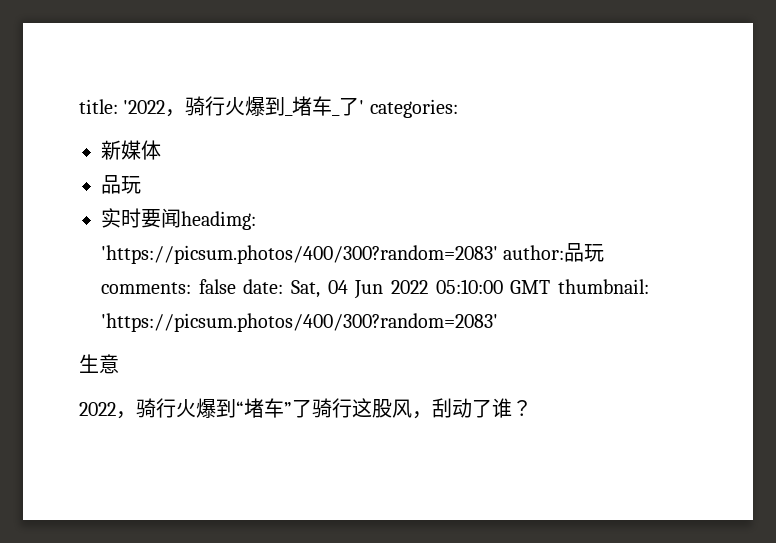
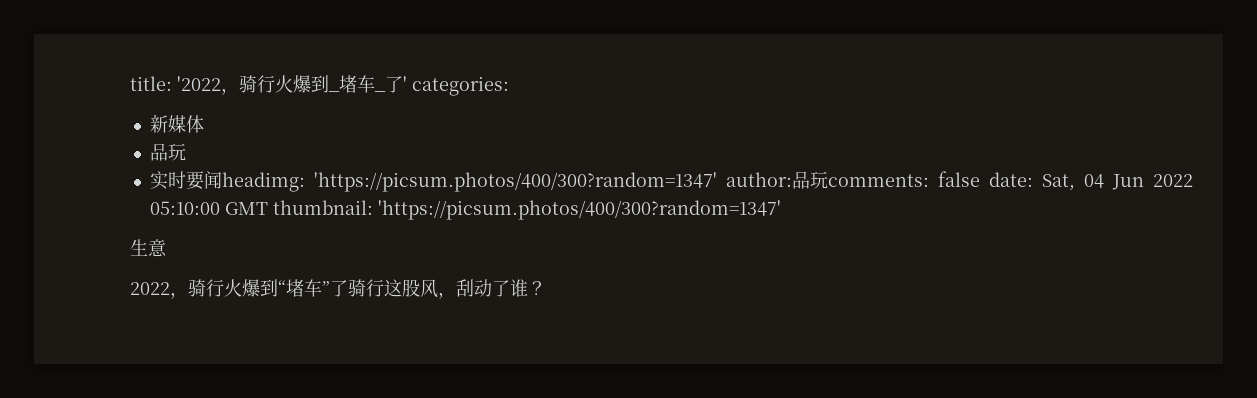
[101,245,498,264] 'https://picsum.photos/400/300?random=2083' -> [313,172,717,192] 'https://picsum.photos/400/300?random=1347'
[101,313,498,332] 'https://picsum.photos/400/300?random=2083' -> [377,200,781,220] 'https://picsum.photos/400/300?random=1347'

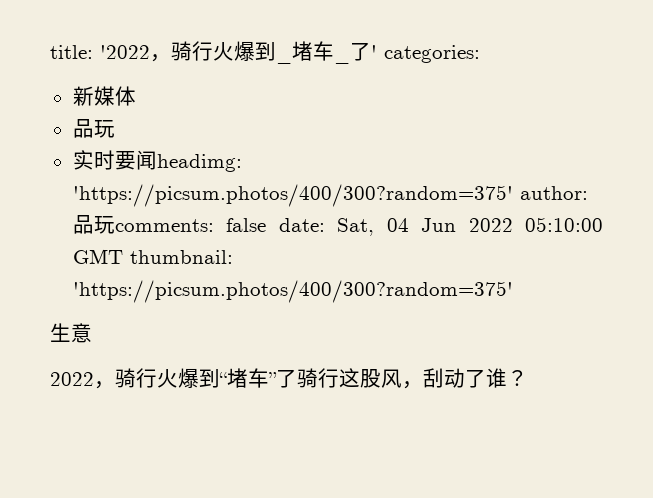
[313,172,717,192] 'https://picsum.photos/400/300?random=1347' -> [72,184,513,207] 'https://picsum.photos/400/300?random=375'
[377,200,781,220] 'https://picsum.photos/400/300?random=1347' -> [72,280,513,303] 'https://picsum.photos/400/300?random=375'

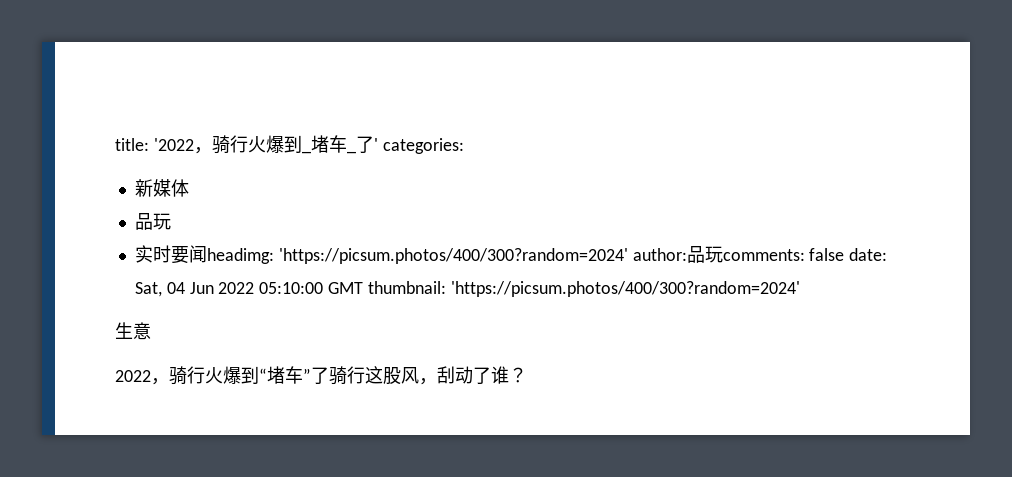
[72,184,513,207] 'https://picsum.photos/400/300?random=375' -> [278,248,628,264] 'https://picsum.photos/400/300?random=2024'
[72,280,513,303] 'https://picsum.photos/400/300?random=375' -> [450,281,800,297] 'https://picsum.photos/400/300?random=2024'

